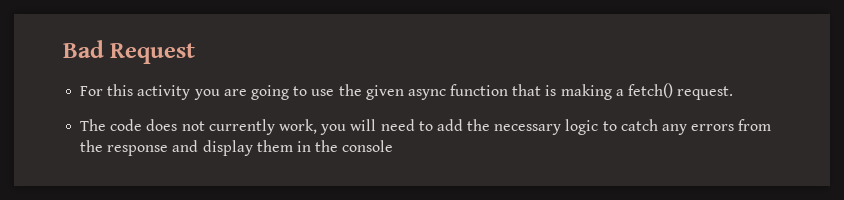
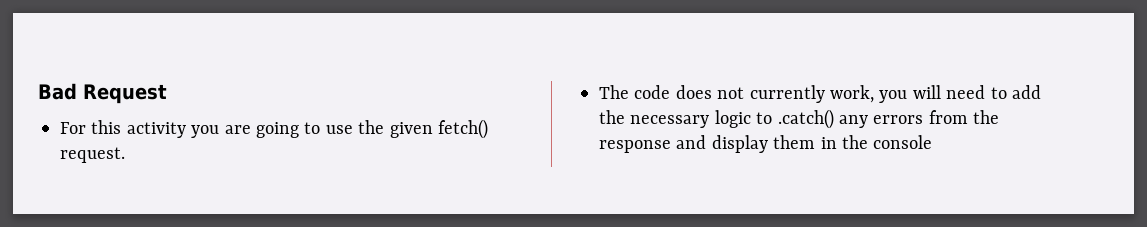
[407,84,624,100] async function that is making a -> (433, 130) none
[620,119,658,131] catch -> [777,109,834,129] .catch()

